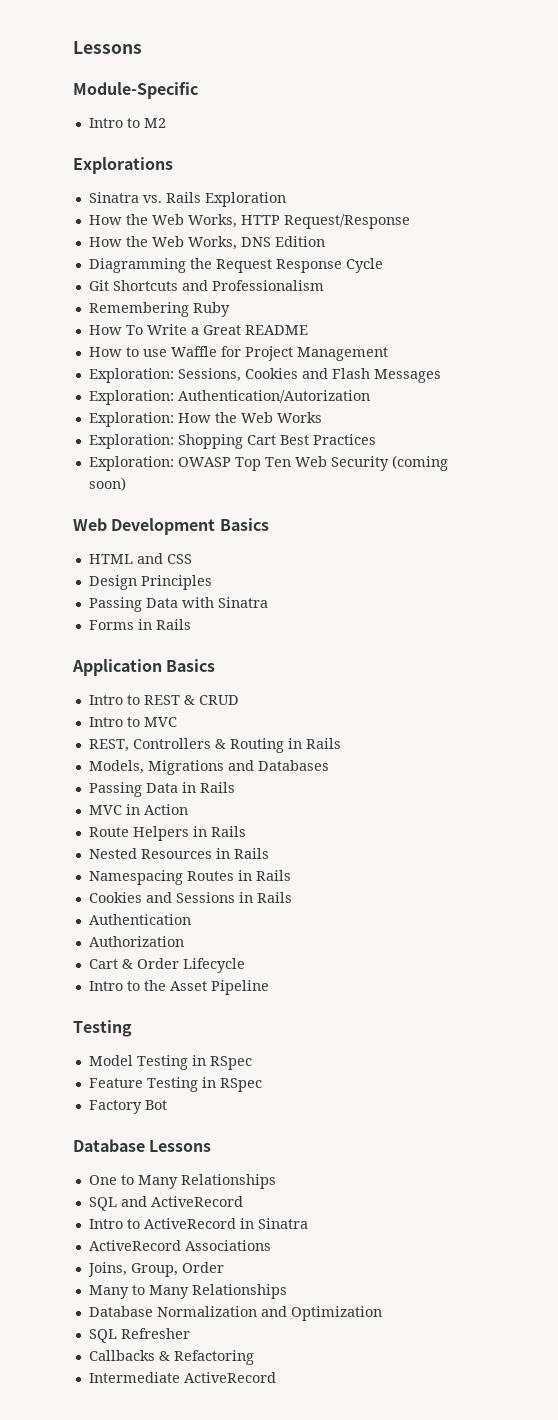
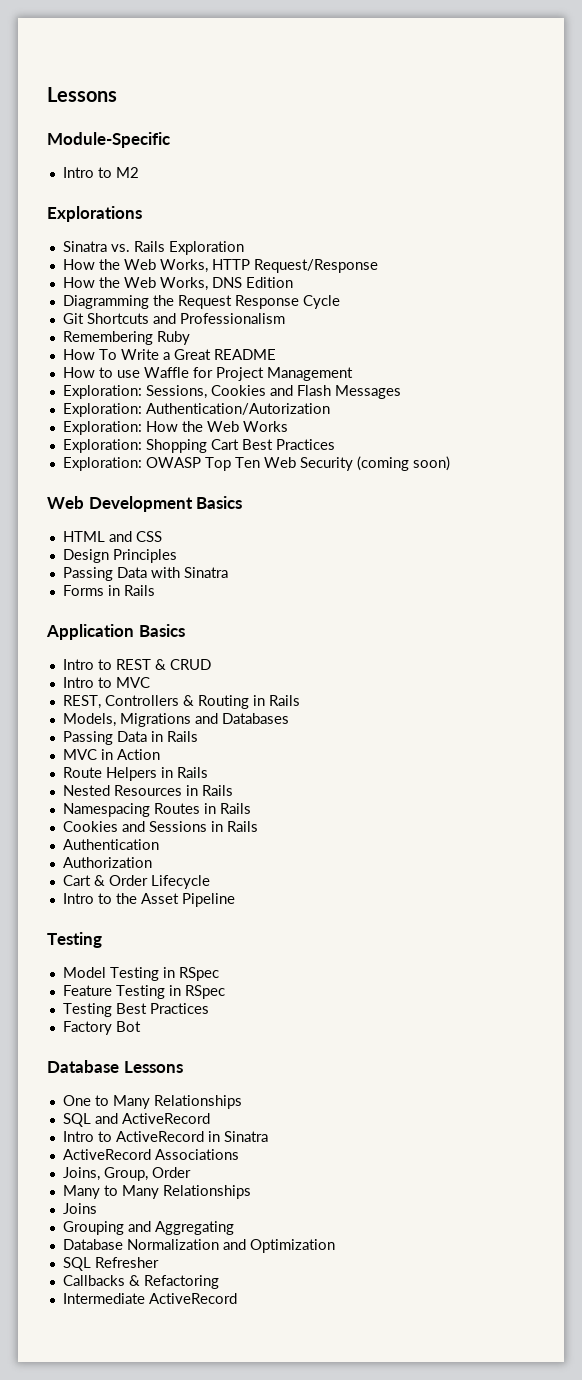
(262, 1085) none -> [62,1003,209,1017] // Testing Best Practices
(287, 1291) none -> [62,1203,97,1214] [62,1221,234,1235] // Joins // Grouping and Aggregating

